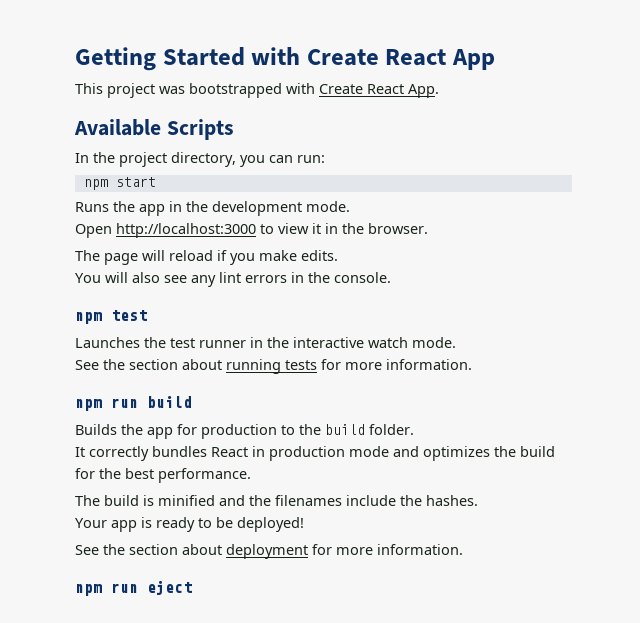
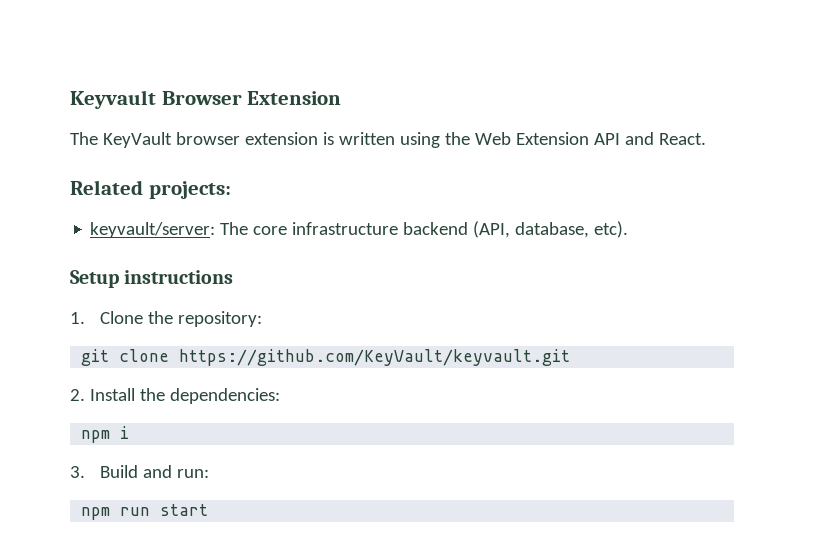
[75,47,496,71] [75,83,439,98] [74,119,234,140] [75,152,293,167] Getting Started with Create React App // This project was bootstrapped with Create React App. // Available Scripts // In the project directory, you can -> [70,90,342,109] [70,132,706,148] [70,180,231,199] [90,221,629,238] [70,270,234,288] [70,311,262,327] [81,349,571,366] [70,388,280,404] [81,426,130,443] [70,465,172,478] Keyvault Browser Extension // The KeyVault browser extension is written using the Web Extension API and React. // Related projects: // keyvault/server: The core infrastructure backend (API, database, etc). // Setup instructions // 1. Clone the repository: // git clone https://github.com/KeyVault/keyvault.git // 2. Install the dependencies: // npm i // 3. Build and
(108, 184) none -> [120,507,151,516] run
[75,201,350,216] [75,223,428,238] [75,250,338,265] [75,272,391,287] [75,310,147,324] [75,337,456,348] [75,359,472,374] [75,396,192,411] [75,424,414,439] [75,446,555,461] [75,468,251,483] [75,495,478,506] [75,517,304,532] [75,544,463,559] [75,580,192,596] // Runs the app in the development mode. // Open http://localhost:3000 to view it in the browser. // The page will reload if you make edits. // You will also see any lint errors in the console. // npm test // Launches the test runner in the interactive watch mode. // See the section about running tests for more information. // npm run build // Builds the app for production to the build folder. // It correctly bundles React in production mode and optimizes the build for the best performance. // The build is minified and the filenames include the hashes. // Your app is ready to be deployed! // See the section about deployment for more information. // npm run eject -> (209, 510) none

